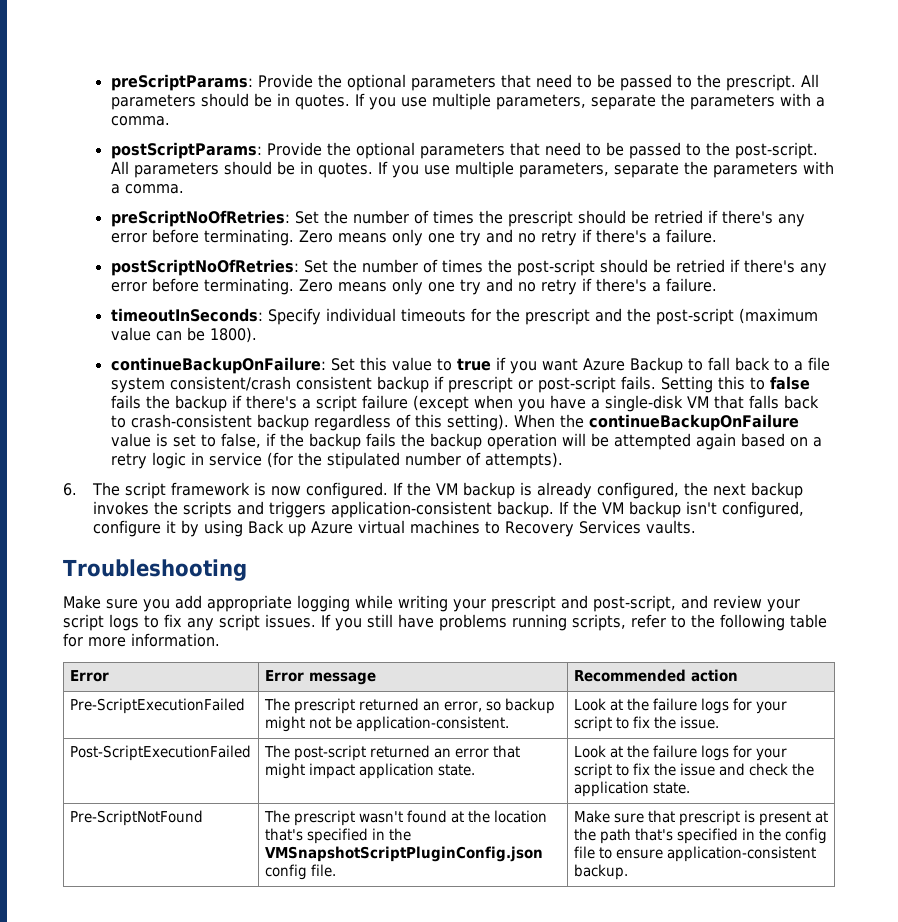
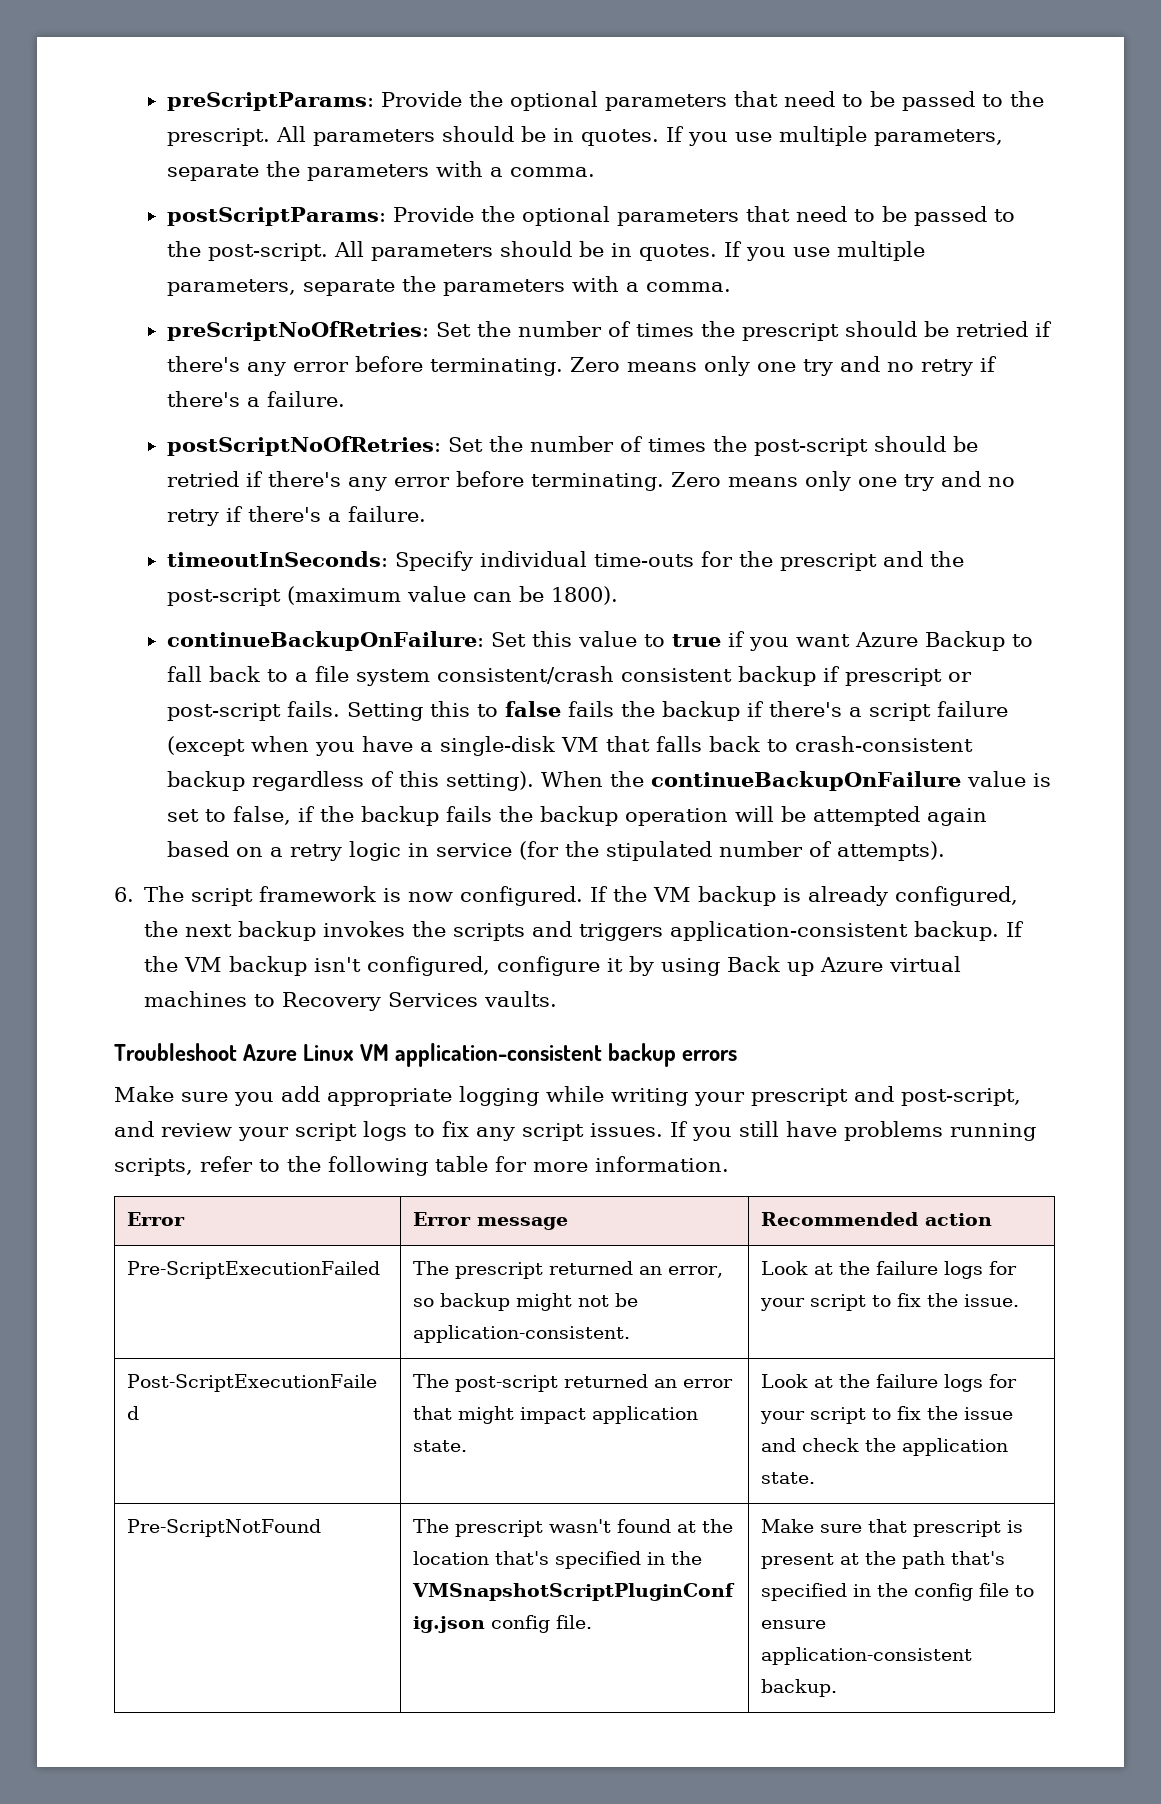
[400,308,466,322] timeouts -> [593,553,694,567] time-outs
[63,559,247,581] Troubleshooting -> [114,1043,738,1067] Troubleshoot Azure Linux VM application-consistent backup errors

